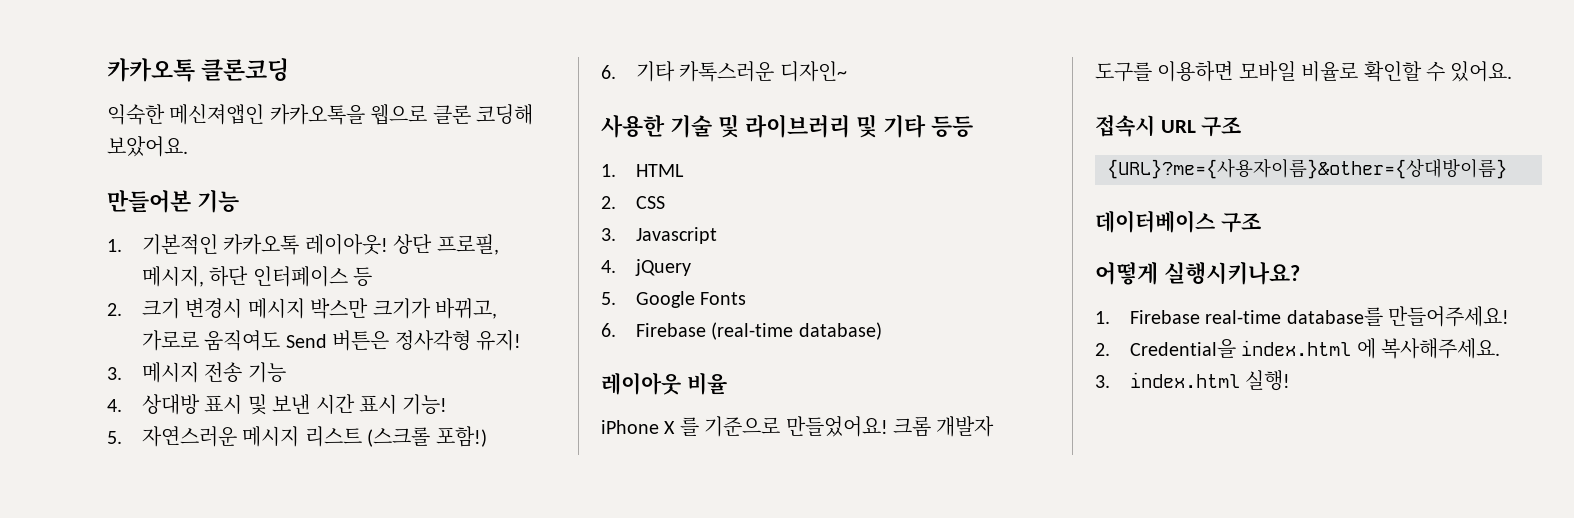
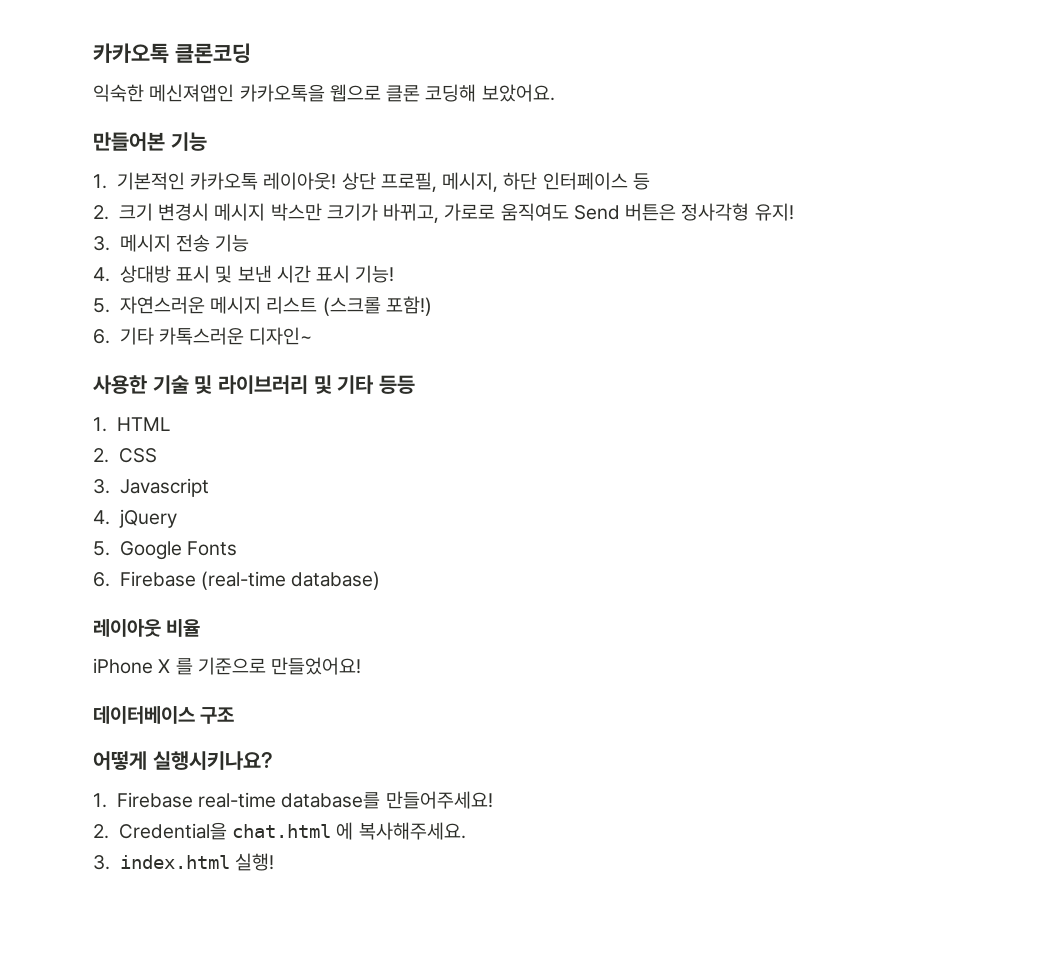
[893,416,995,437] [1095,61,1513,82] [1095,115,1242,137] [1107,158,1507,179] 크롬 개발자 도구를 이용하면 모바일 비율로 확인할 수 있어요. // 접속시 URL 구조 // {URL}?me={사용자이름}&other={상대방이름} -> (362, 666) none
[1241,340,1352,356] index.html -> [232,824,332,838] chat.html

